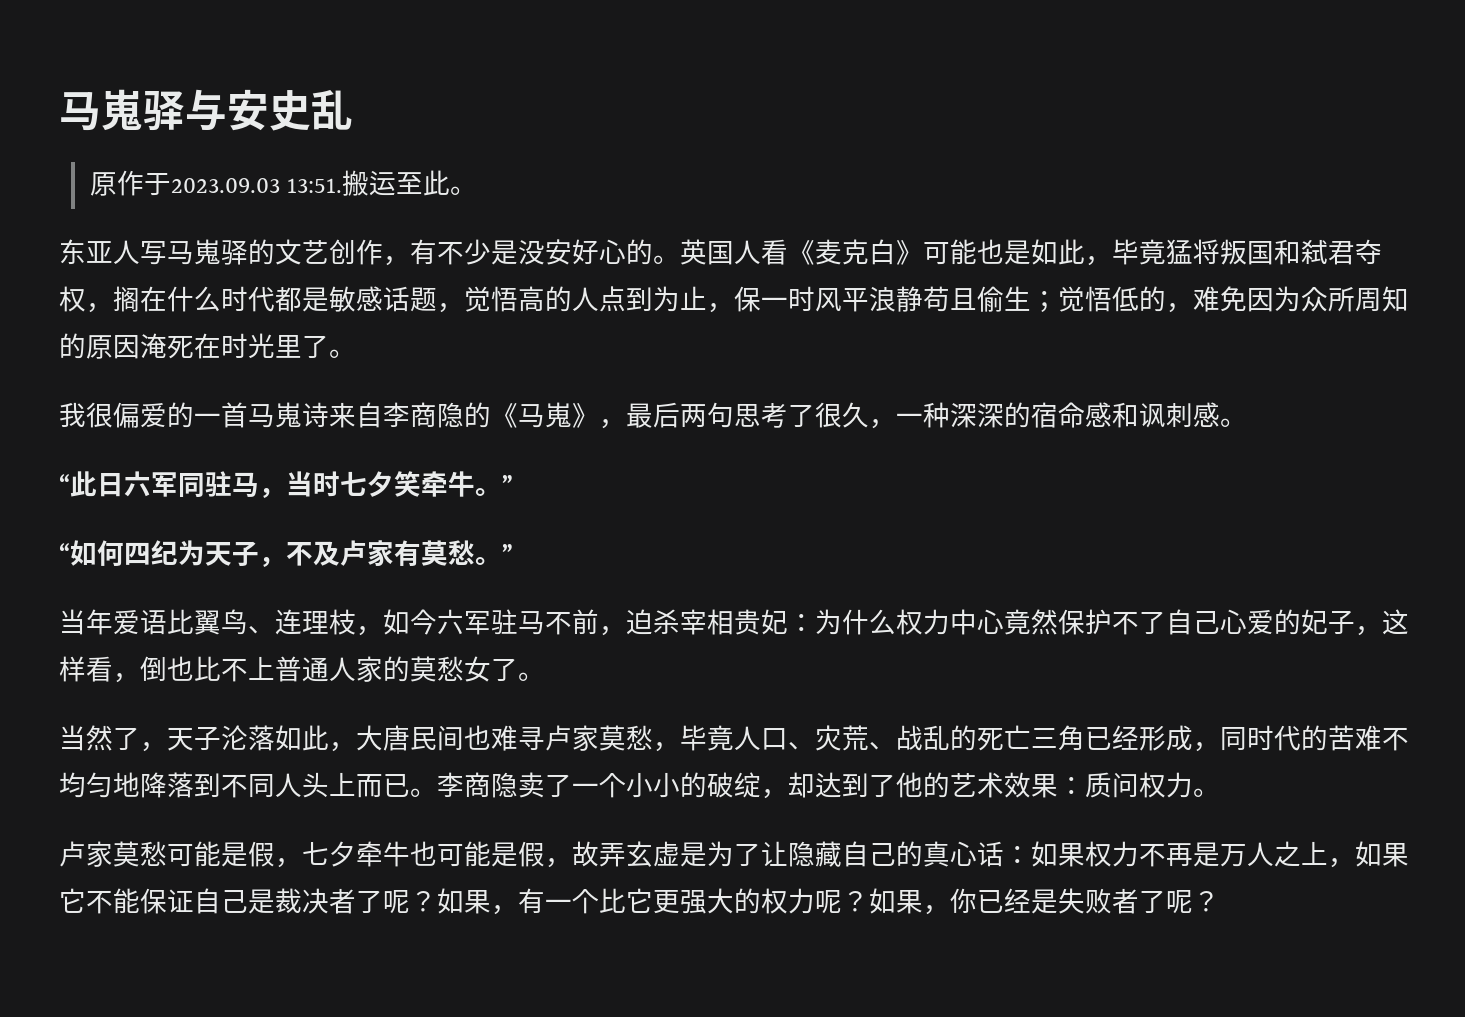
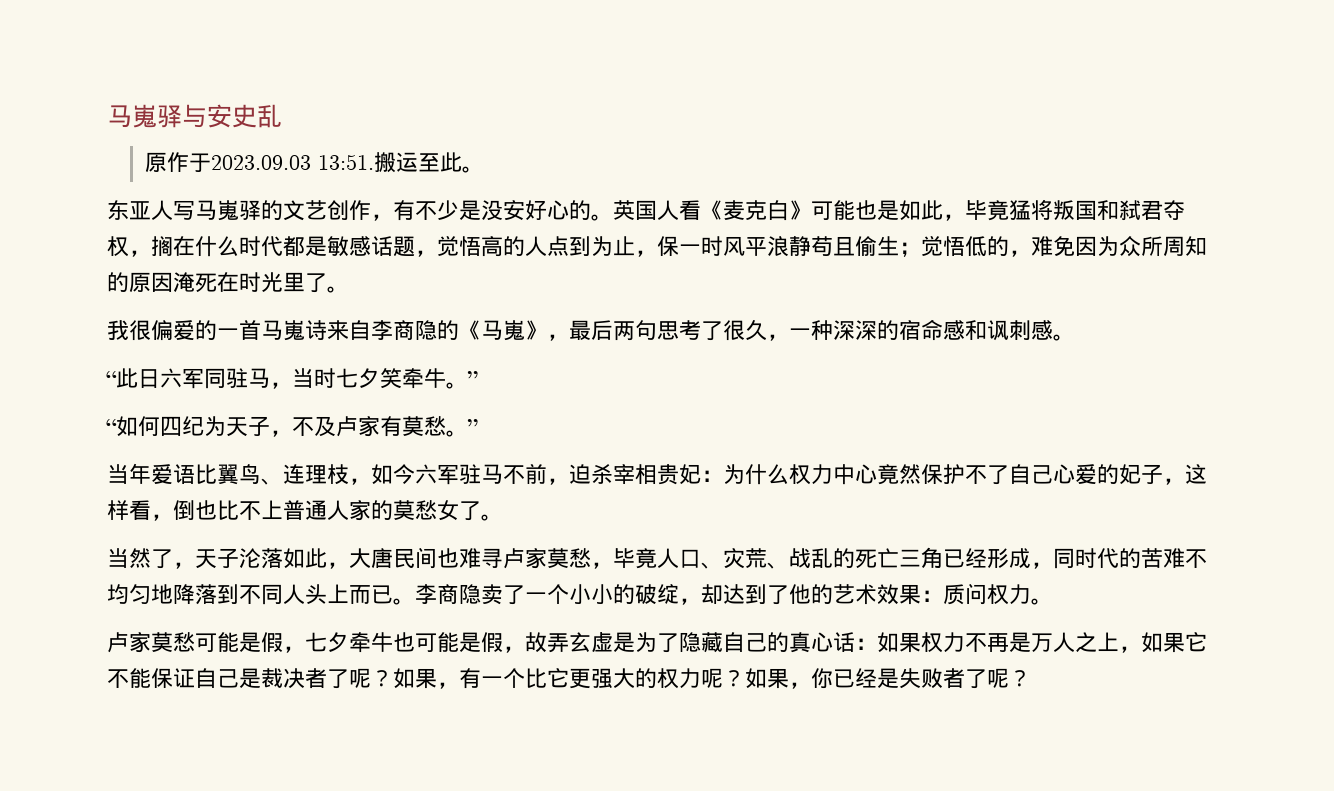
[761,841,788,867] 让 -> (679, 643) none

